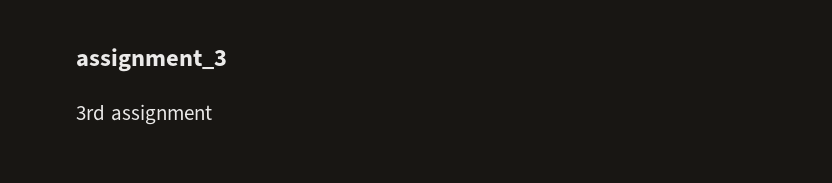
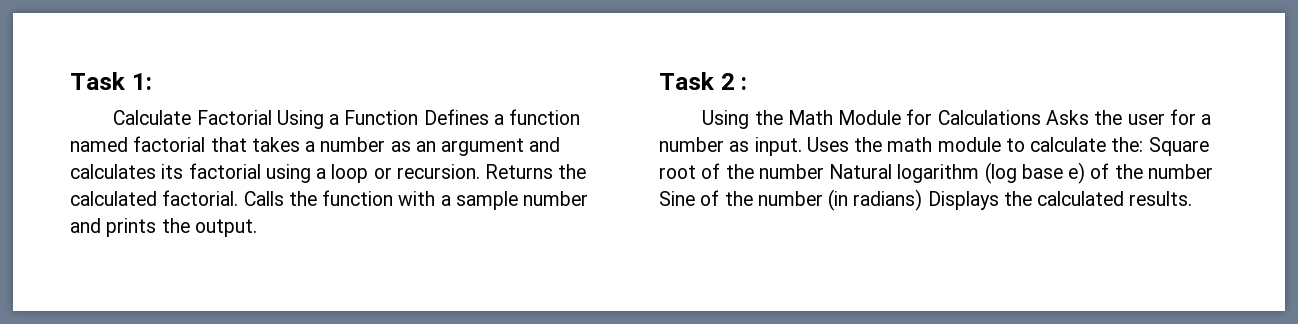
[76,48,227,72] [76,104,212,125] assignment_3 // 3rd assignment -> [70,72,152,90] [113,109,581,129] [70,136,561,156] [70,163,587,183] [70,190,589,210] [70,218,257,237] [659,72,748,90] [702,109,1212,129] [659,137,1209,156] [659,162,1213,184] [659,189,1193,211] Task 1: // Calculate Factorial Using a Function Defines a function named factorial that takes a number as an argument and calculates its factorial using a loop or recursion. Returns the calculated factorial. Calls the function with a sample number and prints the output. // Task 2 : // Using the Math Module for Calculations Asks the user for a number as input. Uses the math module to calculate the: Square root of the number Natural logarithm (log base e) of the number Sine of the number (in radians) Displays the calculated results.

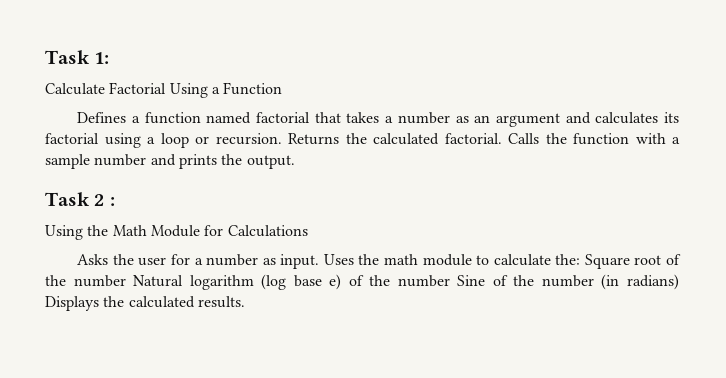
(419, 117) none -> (283, 88) //
(1041, 117) none -> (308, 231) //

